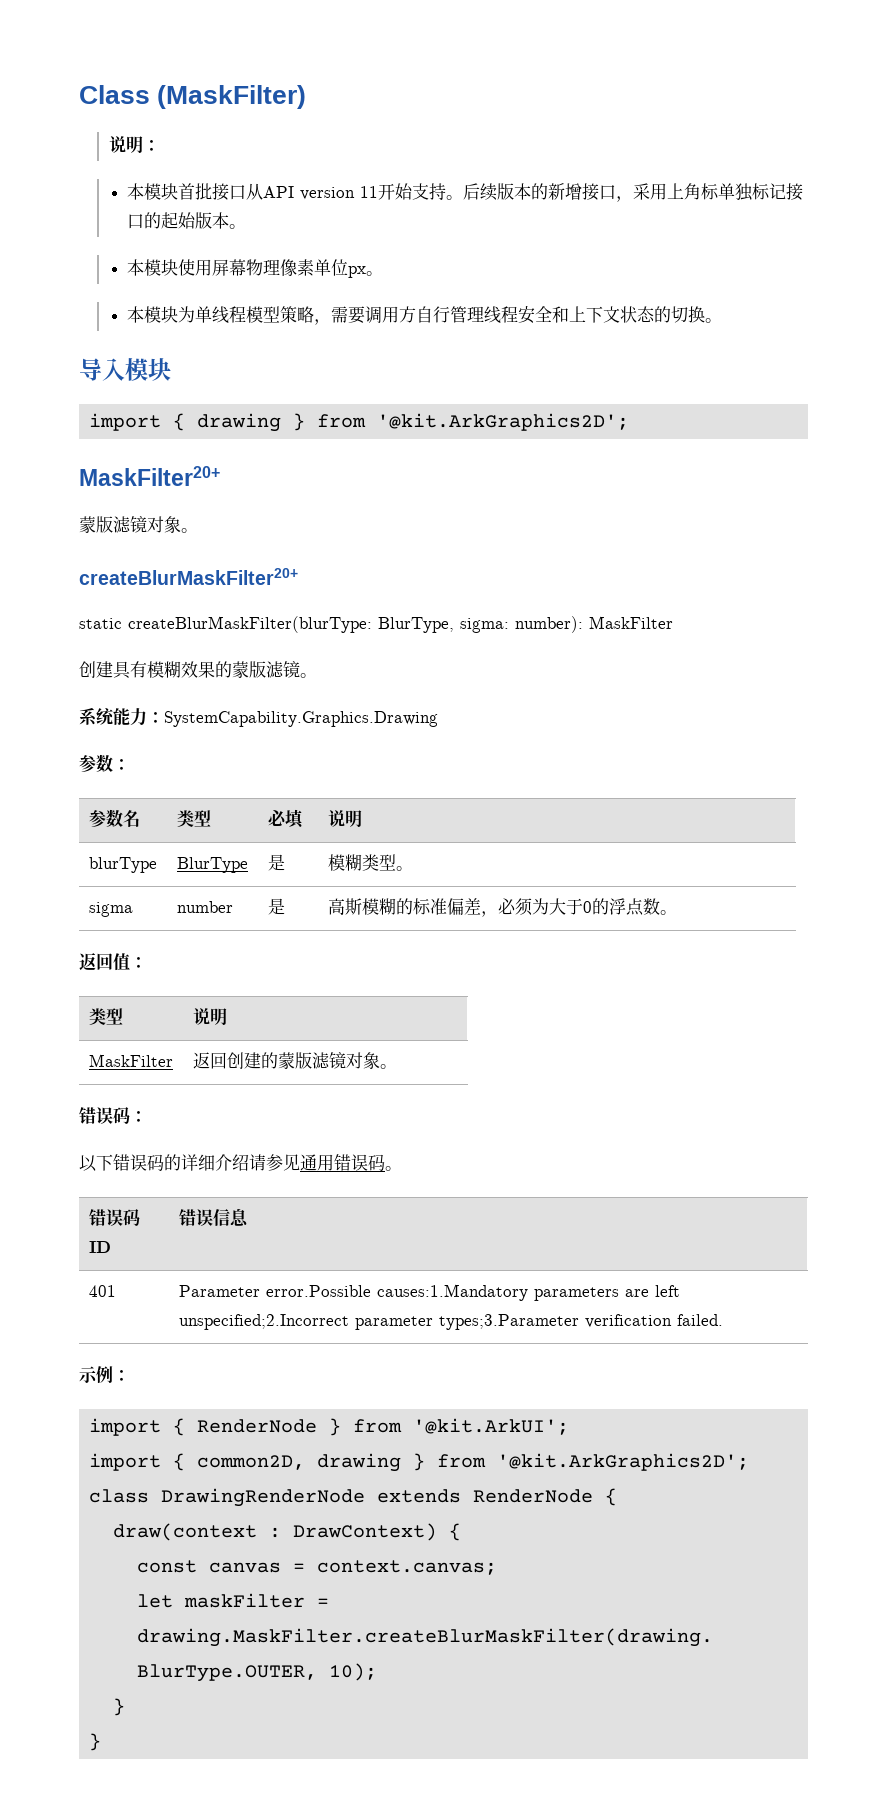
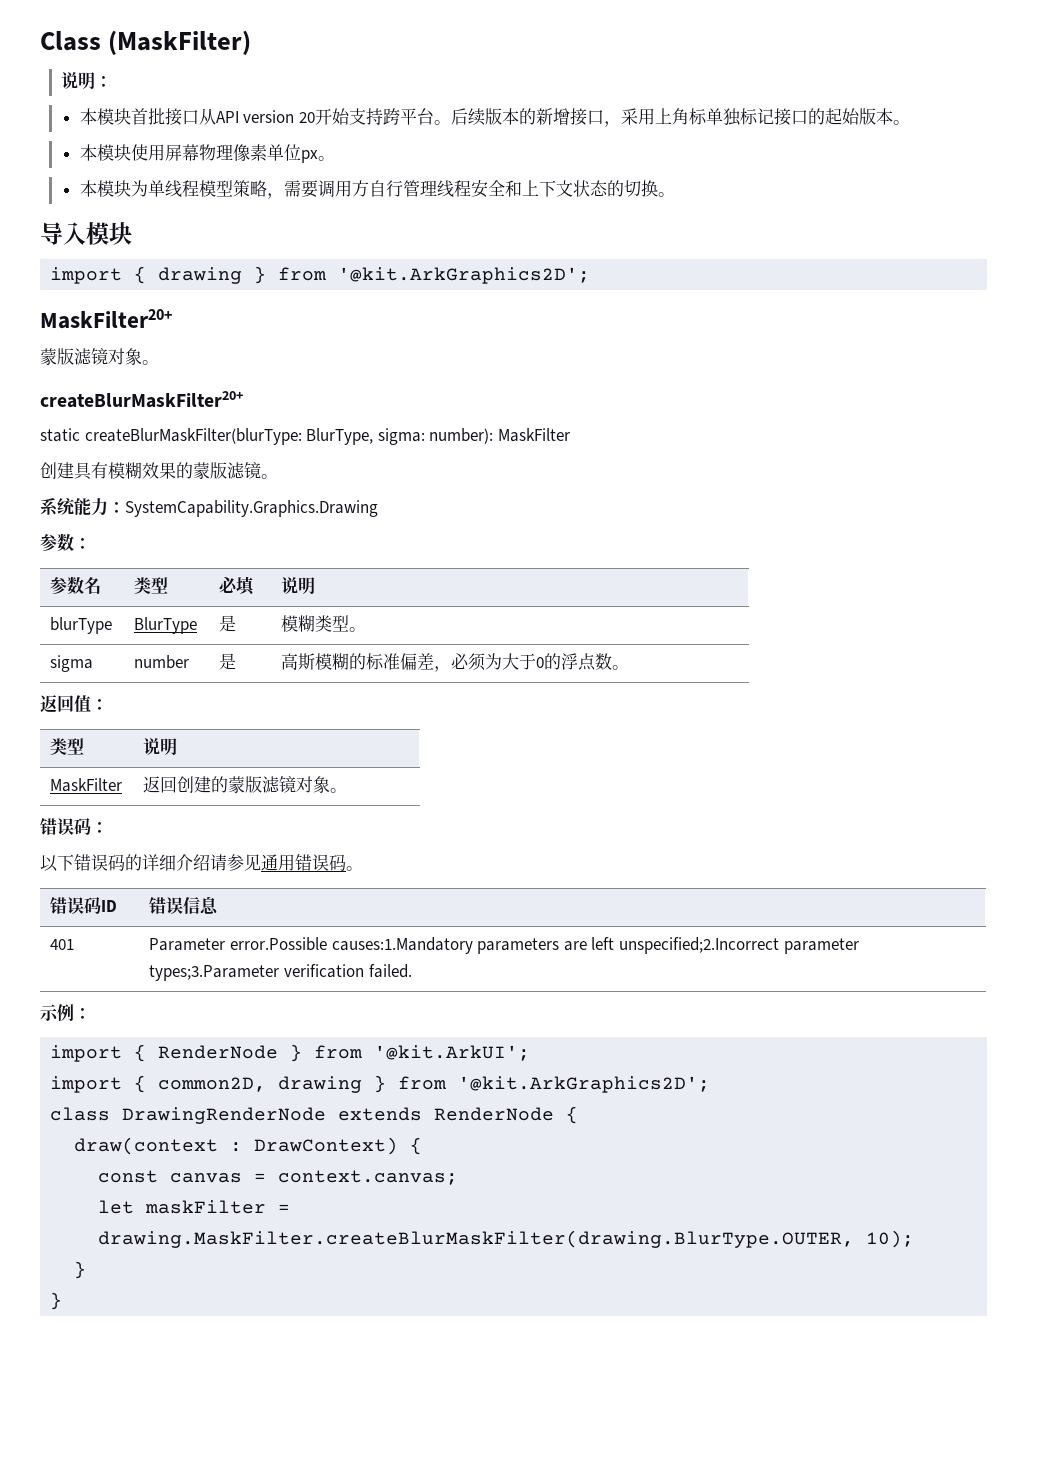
[360,186,379,198] 11 -> [298,112,315,123] 20
(447, 191) none -> [382,108,434,125] 跨平台

